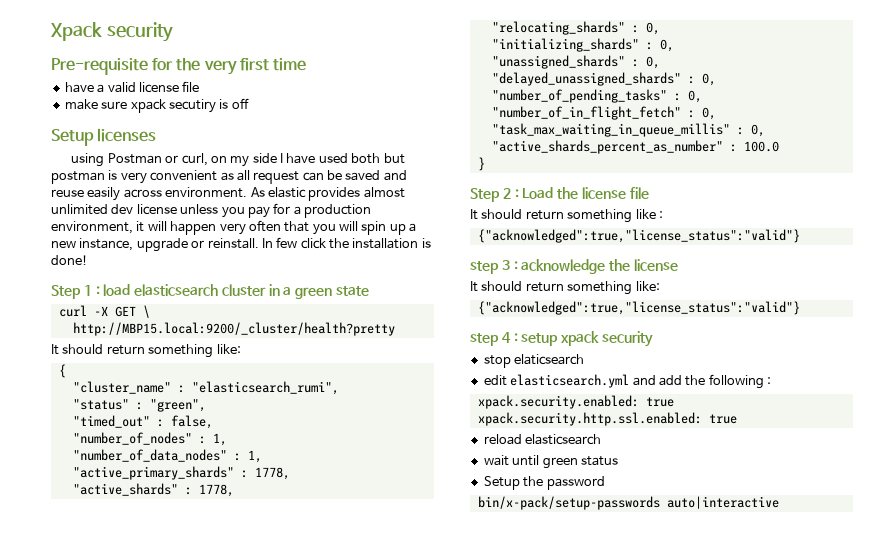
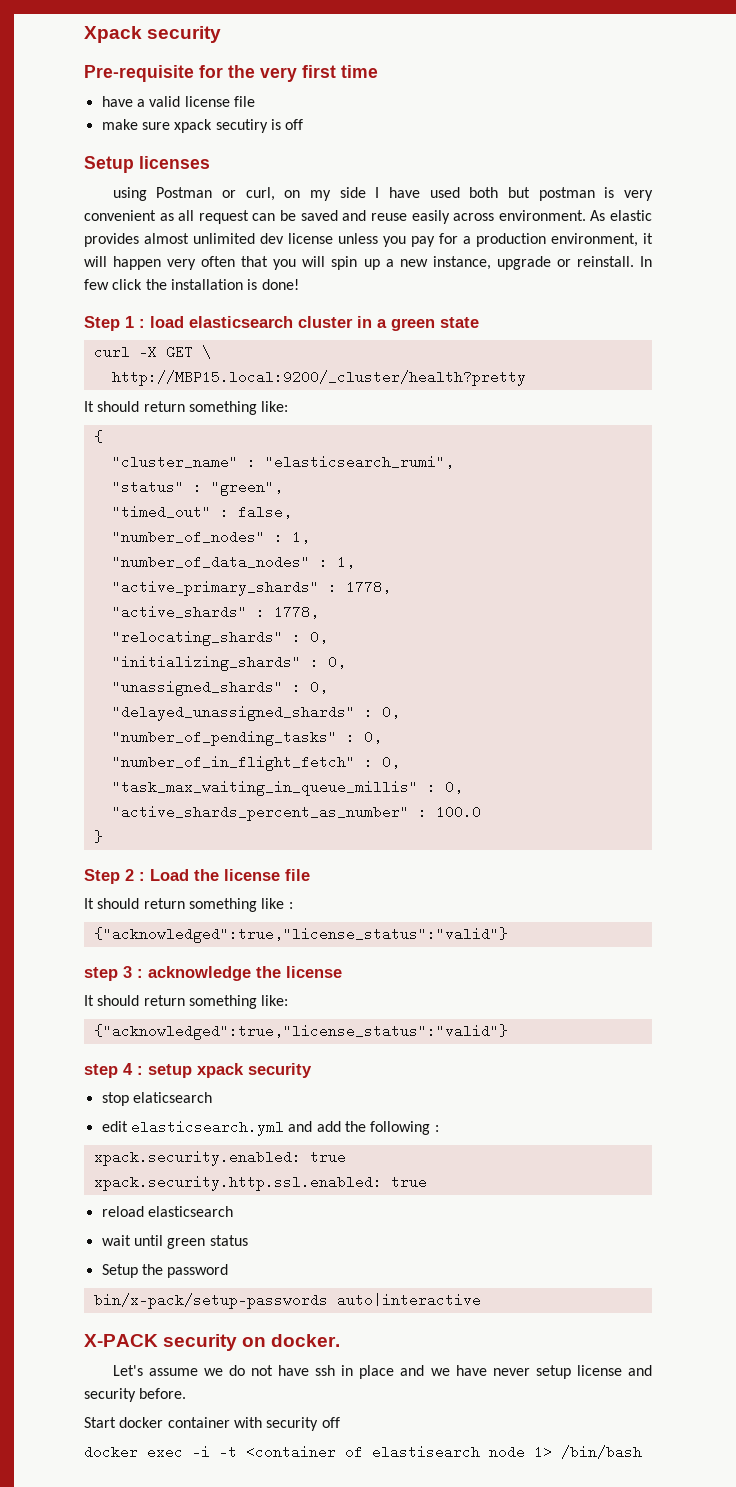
(779, 502) none -> [84,1334,341,1351] [112,1365,652,1379] [84,1388,187,1402] [84,1417,340,1431] [84,1445,642,1459] // X-PACK security on docker. // Let's assume we do not have ssh in place and we have never setup license and security before. // Start docker container with security off // docker exec -i -t <container of elastisearch node 1> /bin/bash

